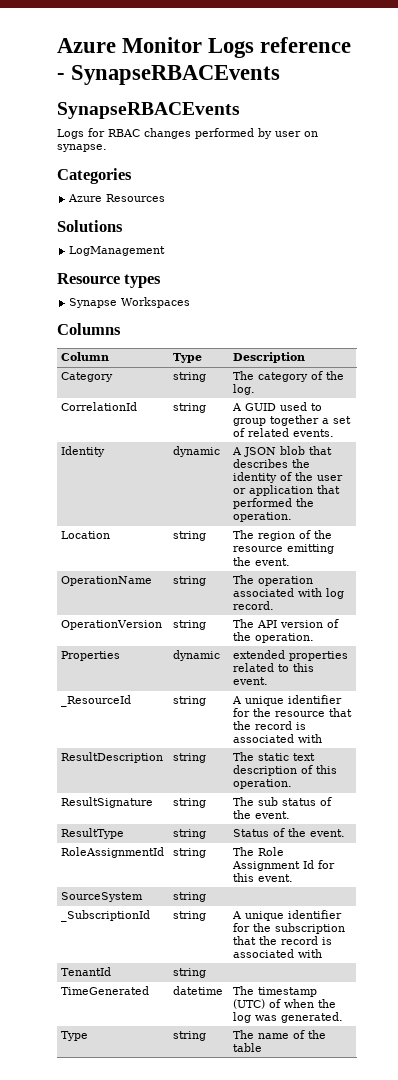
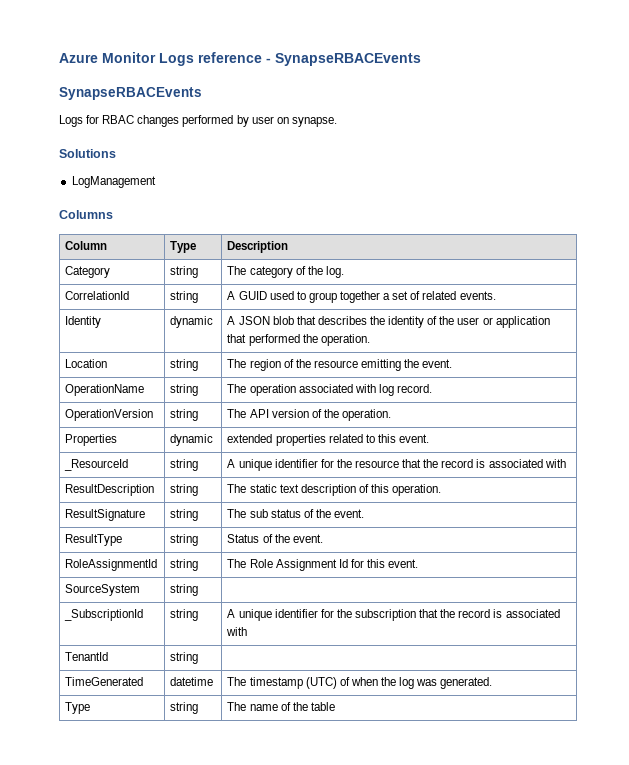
[57,168,132,184] [68,194,166,202] // Categories // Azure Resources -> (337, 122) none
[57,273,162,288] [69,297,191,308] // Resource types // Synapse Workspaces -> (156, 182) none

